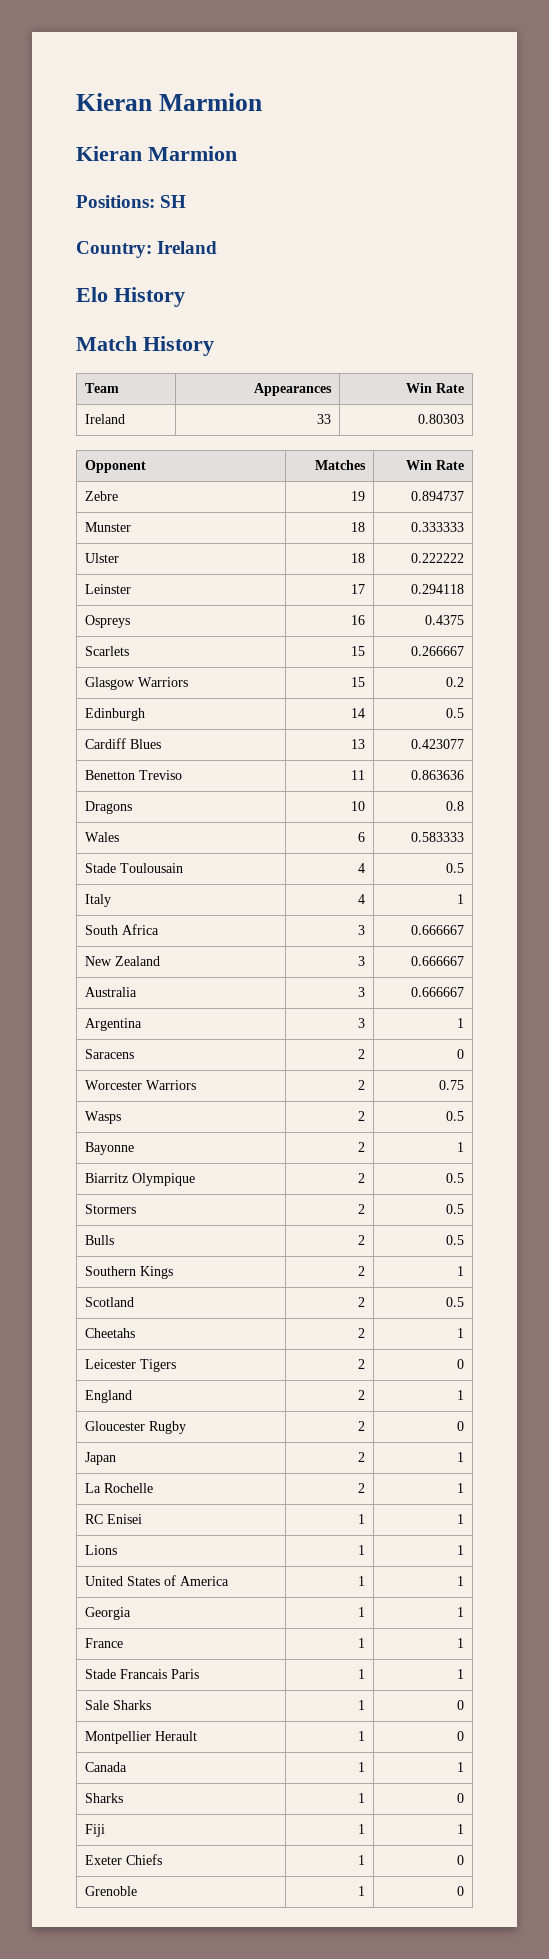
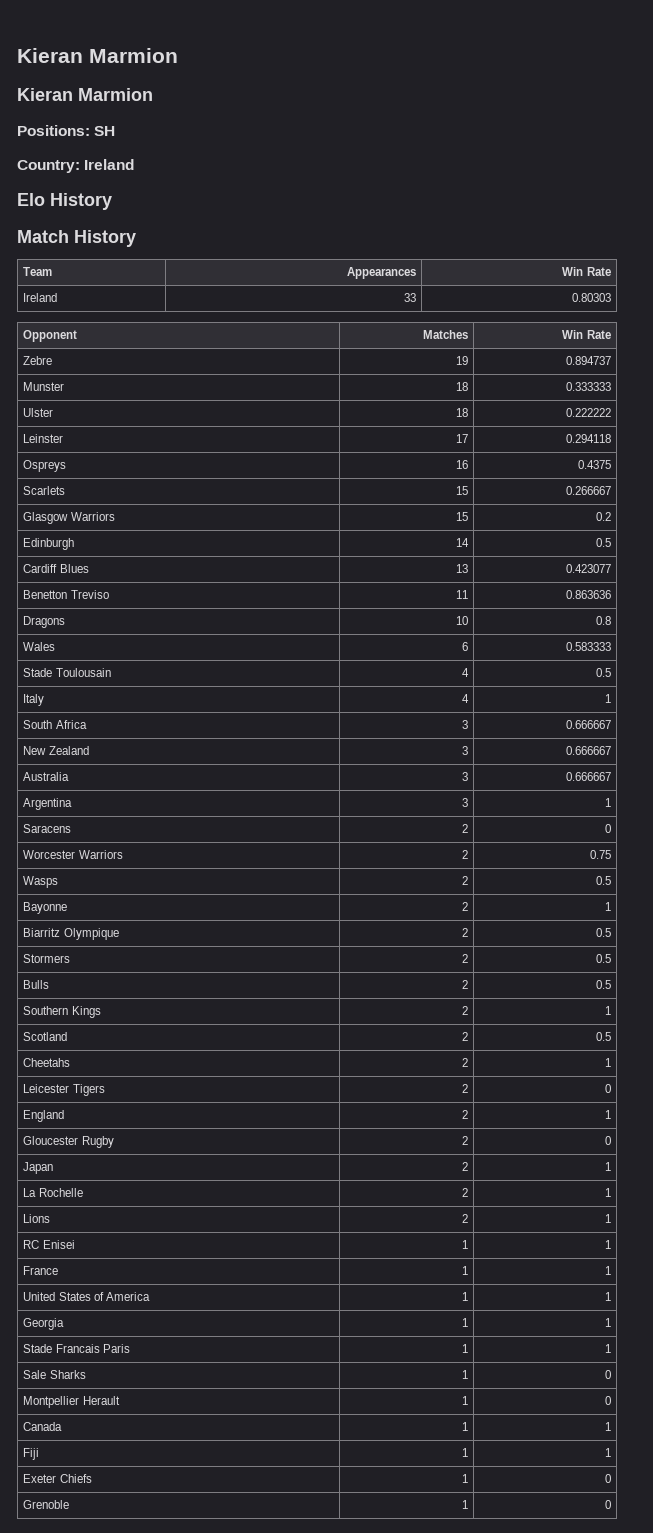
(465, 1488) none -> [23,1214,51,1223] [461,1214,468,1223] [604,1214,611,1223] // Lions | 2 | 1
[84,1545,117,1555] Lions -> [23,1266,59,1275] France
[84,1638,123,1648] [358,1638,366,1648] [457,1638,465,1648] // France | 1 | 1 -> (611, 1322) none
[84,1793,123,1803] [358,1793,366,1803] [457,1793,465,1803] // Sharks | 1 | 0 -> (611, 1426) none

